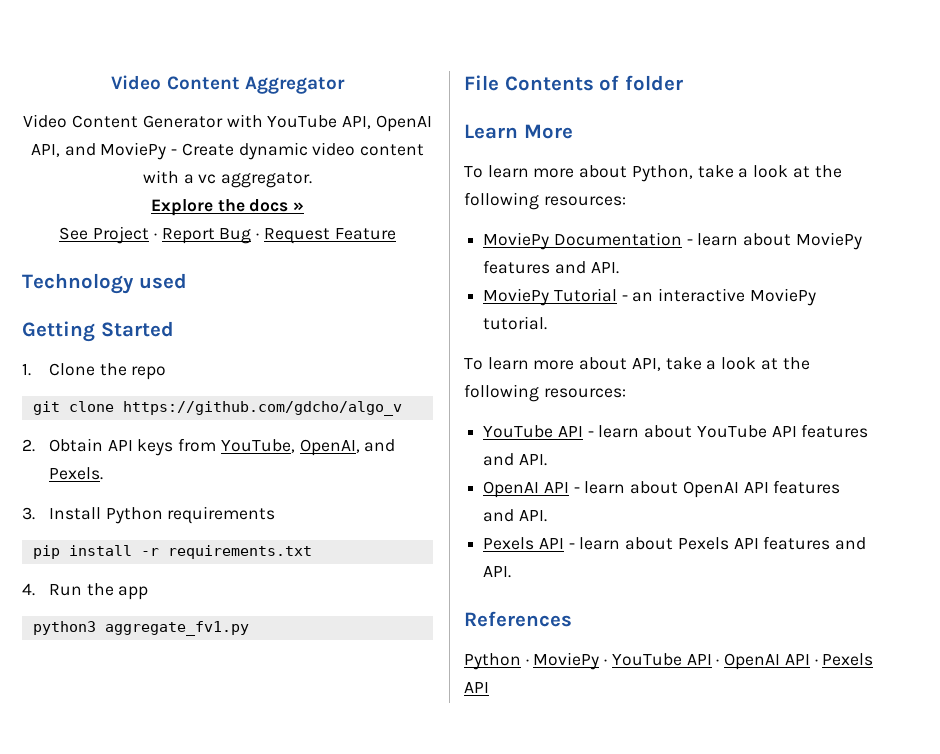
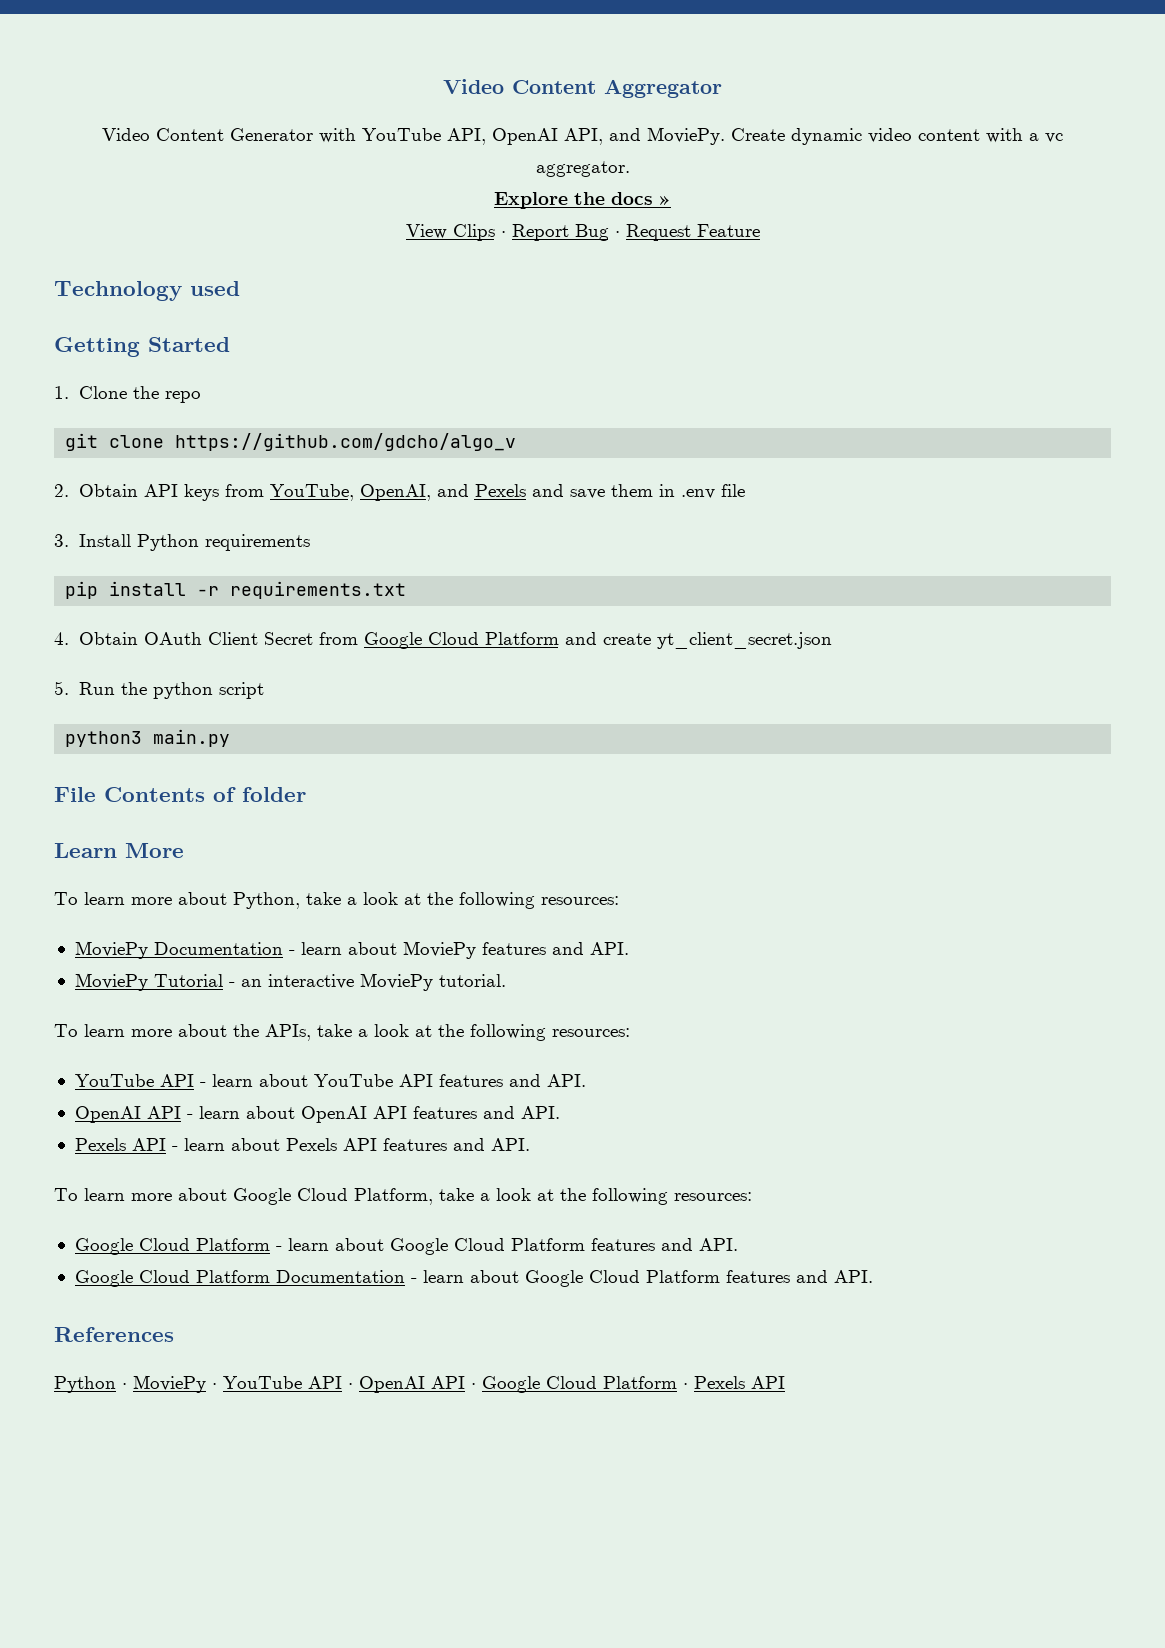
[100,142,178,160] MoviePy - -> [647,127,725,145] MoviePy.
[59,226,150,244] See Project -> [405,224,495,241] View Clips
[48,467,103,480] Pexels. -> [474,484,745,499] Pexels and save them in .env file
[48,583,149,600] Run the app -> [78,632,832,649] [54,681,264,699] Obtain OAuth Client Secret from Google Cloud Platform and create yt_client_secret.json // 5. Run the python script
[104,621,249,636] aggregate_fv1.py -> [153,729,231,747] main.py
[631,358,661,371] API, -> [233,1024,311,1041] the APIs,
(512, 572) none -> [54,1188,752,1205] [74,1238,738,1255] [74,1270,873,1287] // To learn more about Google Cloud Platform, take a look at the following resources: // Google Cloud Platform - learn about Google Cloud Platform features and API. // Google Cloud Platform Documentation - learn about Google Cloud Platform features and API.
(818, 662) none -> [482,1376,688,1393] Google Cloud Platform ·

